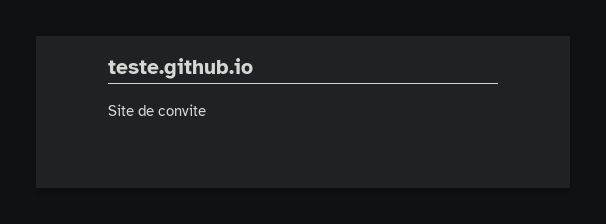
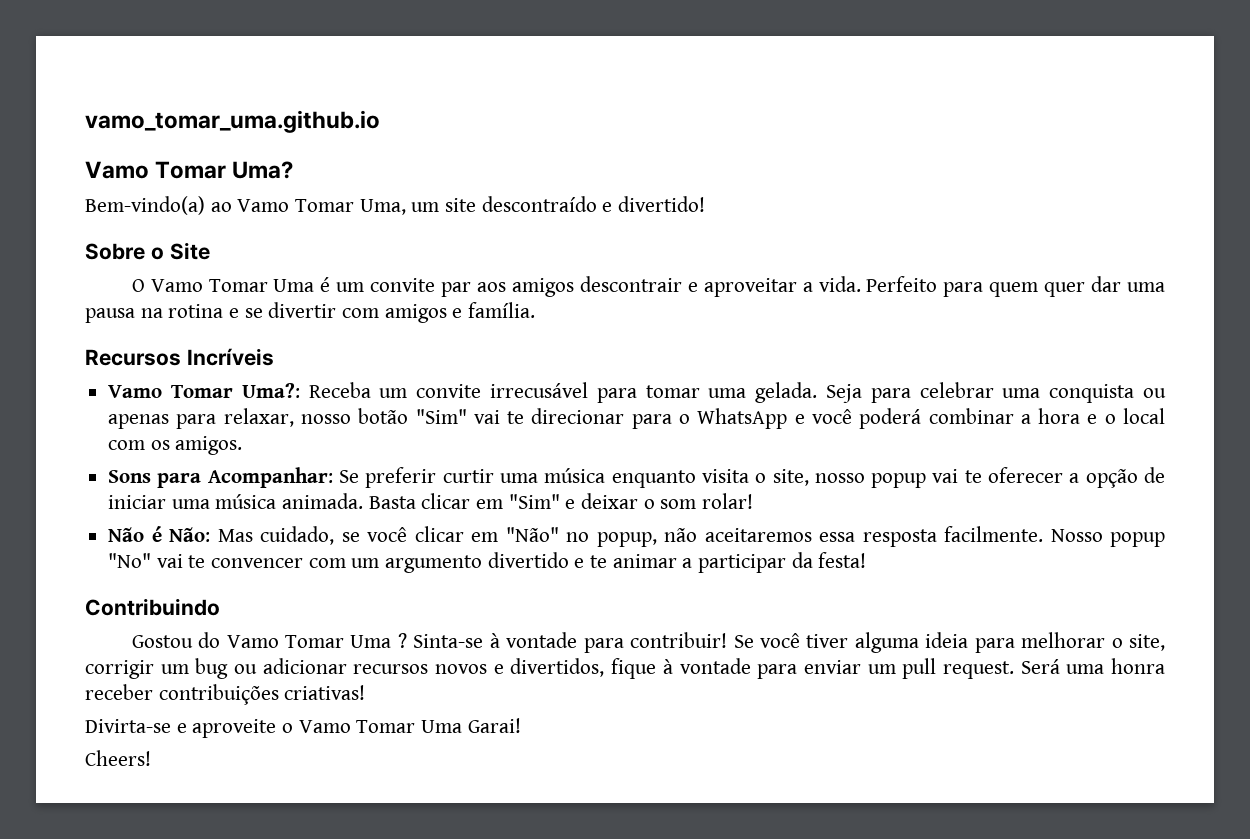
[108,58,253,79] [108,104,206,116] teste.github.io // Site de convite -> [85,110,380,133] [85,161,294,179] [85,196,706,215] [85,242,210,260] [131,276,1165,297] [85,302,536,323] [85,348,274,366] [108,382,1166,403] [108,408,1165,429] [108,436,243,455] [108,467,1166,488] [108,493,754,509] [108,526,1165,547] [108,552,867,573] [85,598,220,616] [131,632,1165,653] [85,658,1166,679] [85,684,366,705] [85,718,521,738] [85,750,151,766] vamo_tomar_uma.github.io // Vamo Tomar Uma? // Bem-vindo(a) ao Vamo Tomar Uma, um site descontraído e divertido! // Sobre o Site // O Vamo Tomar Uma é um convite par aos amigos descontrair e aproveitar a vida. Perfeito para quem quer dar uma pausa na rotina e se divertir com amigos e família. // Recursos Incríveis // Vamo Tomar Uma?: Receba um convite irrecusável para tomar uma gelada. Seja para celebrar uma conquista ou apenas para relaxar, nosso botão "Sim" vai te direcionar para o WhatsApp e você poderá combinar a hora e o local com os amigos. // Sons para Acompanhar: Se preferir curtir uma música enquanto visita o site, nosso popup vai te oferecer a opção de iniciar uma música animada. Basta clicar em "Sim" e deixar o som rolar! // Não é Não: Mas cuidado, se você clicar em "Não" no popup, não aceitaremos essa resposta facilmente. Nosso popup "No" vai te convencer com um argumento divertido e te animar a participar da festa! // Contribuindo // Gostou do Vamo Tomar Uma ? Sinta-se à vontade para contribuir! Se você tiver alguma ideia para melhorar o site, corrigir um bug ou adicionar recursos novos e divertidos, fique à vontade para enviar um pull request. Será uma honra receber contribuições criativas! // Divirta-se e aproveite o Vamo Tomar Uma Garai! // Cheers!

